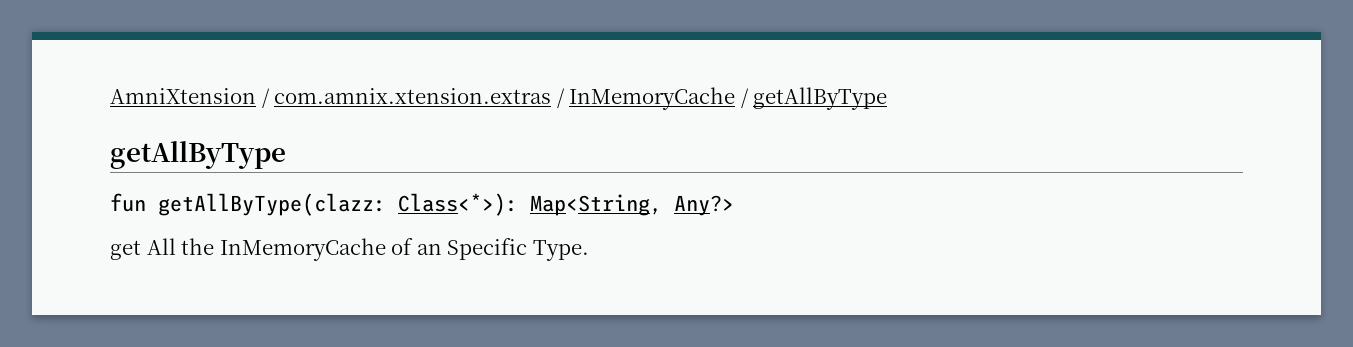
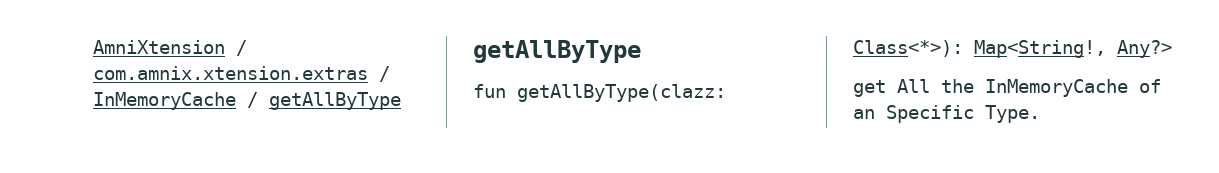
[530,194,662,216] Map<String, -> [974,40,1106,58] Map<String!,

